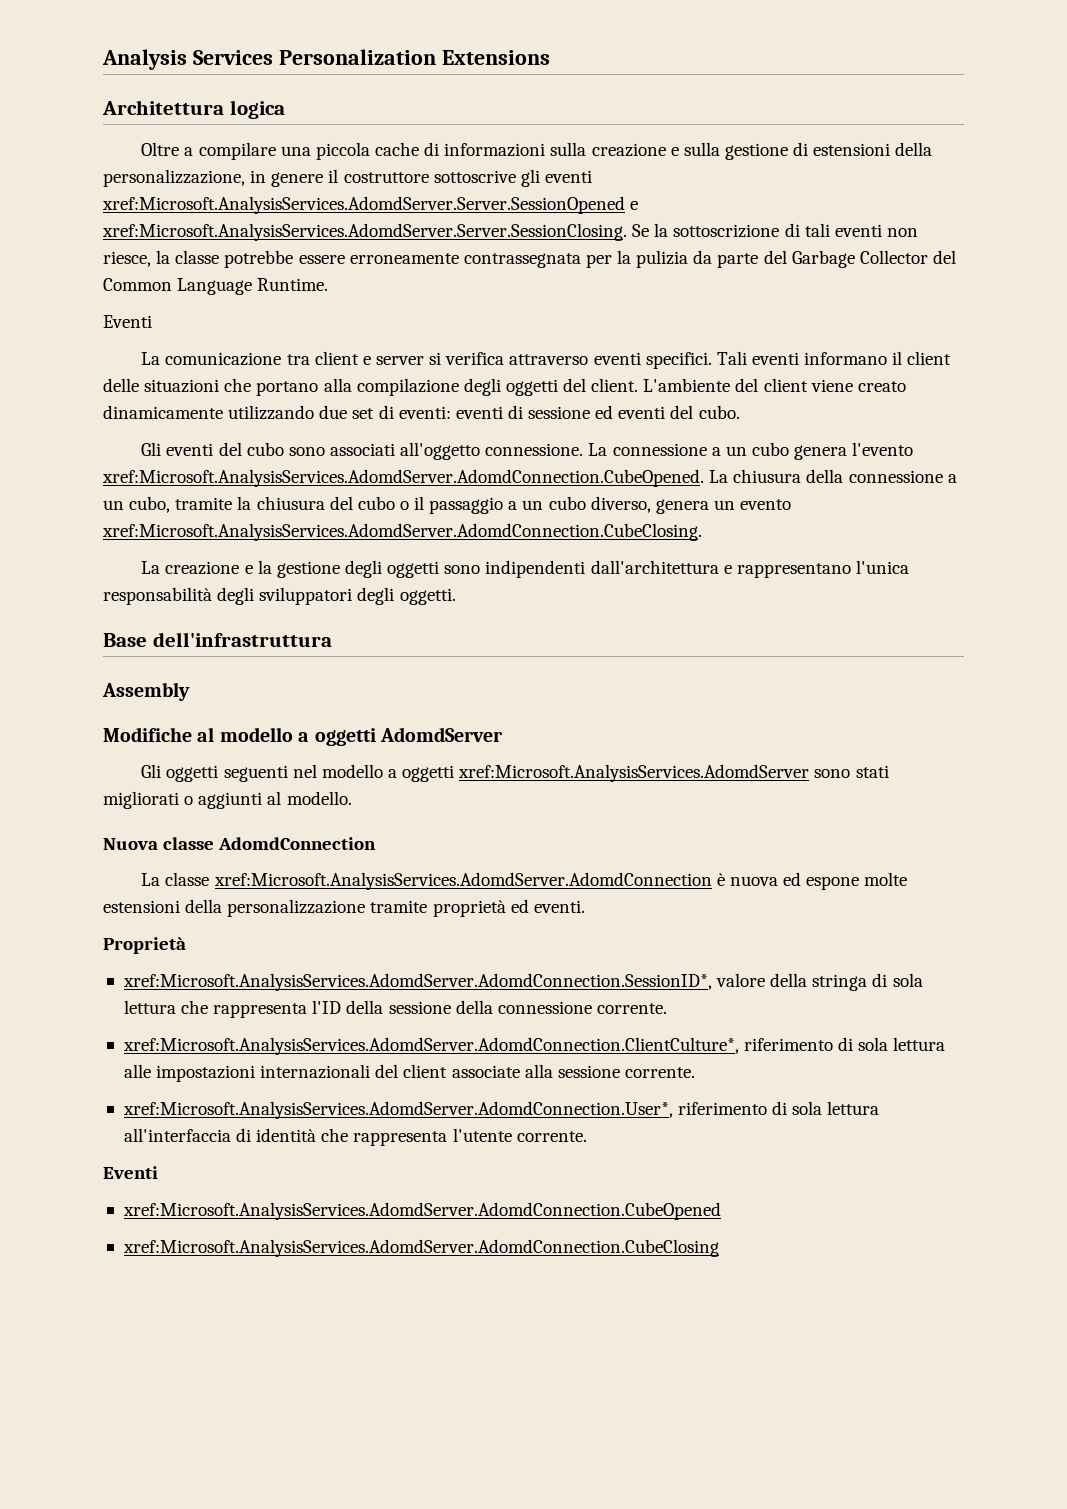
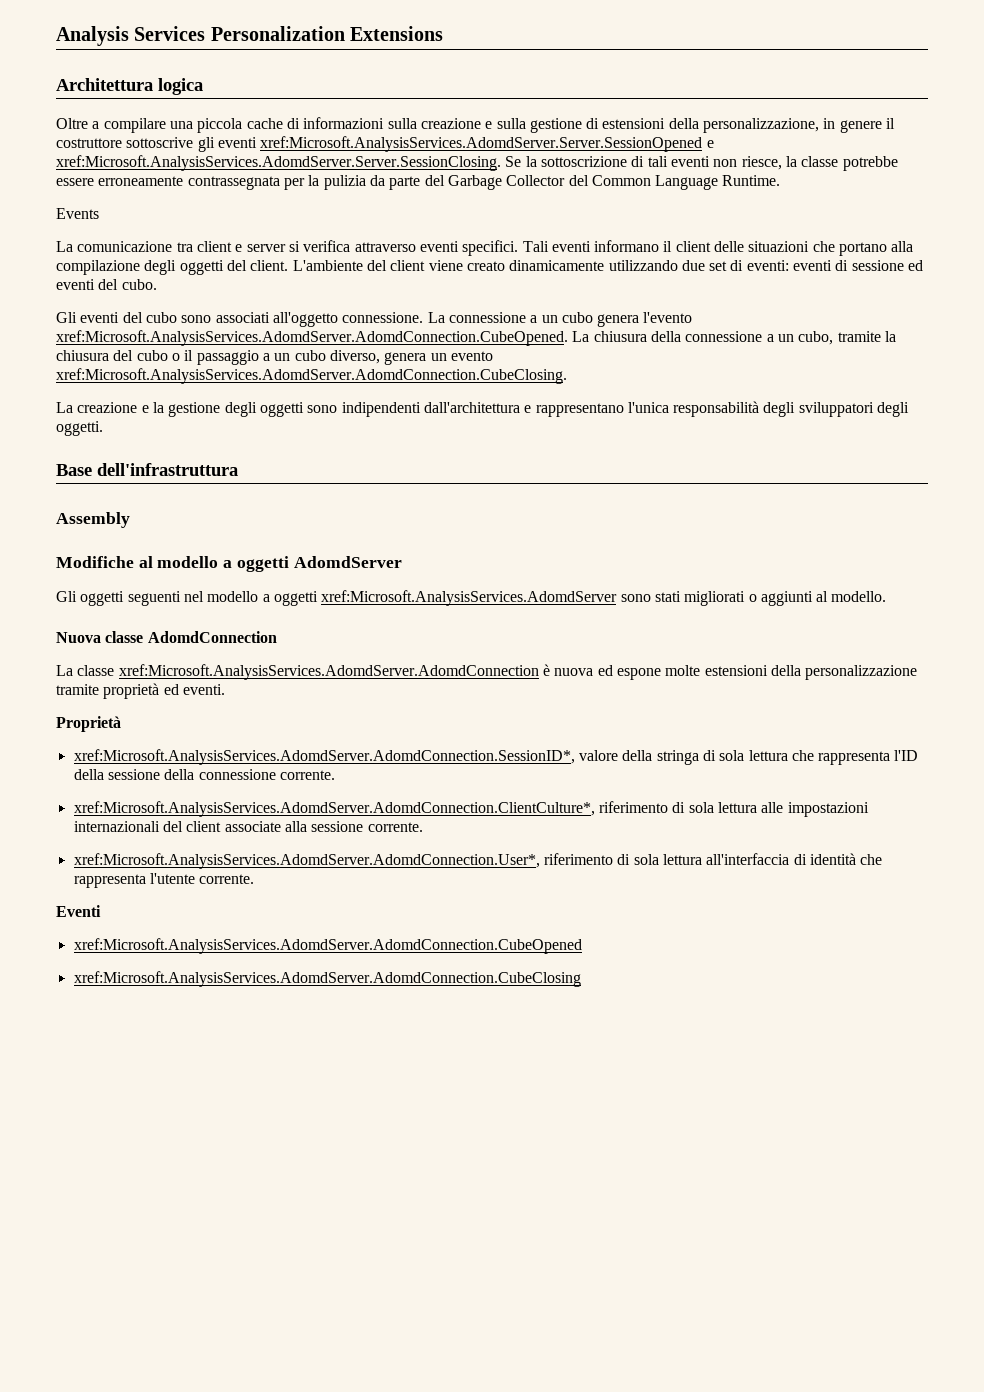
[103,315,152,328] Eventi -> [56,208,99,219] Events

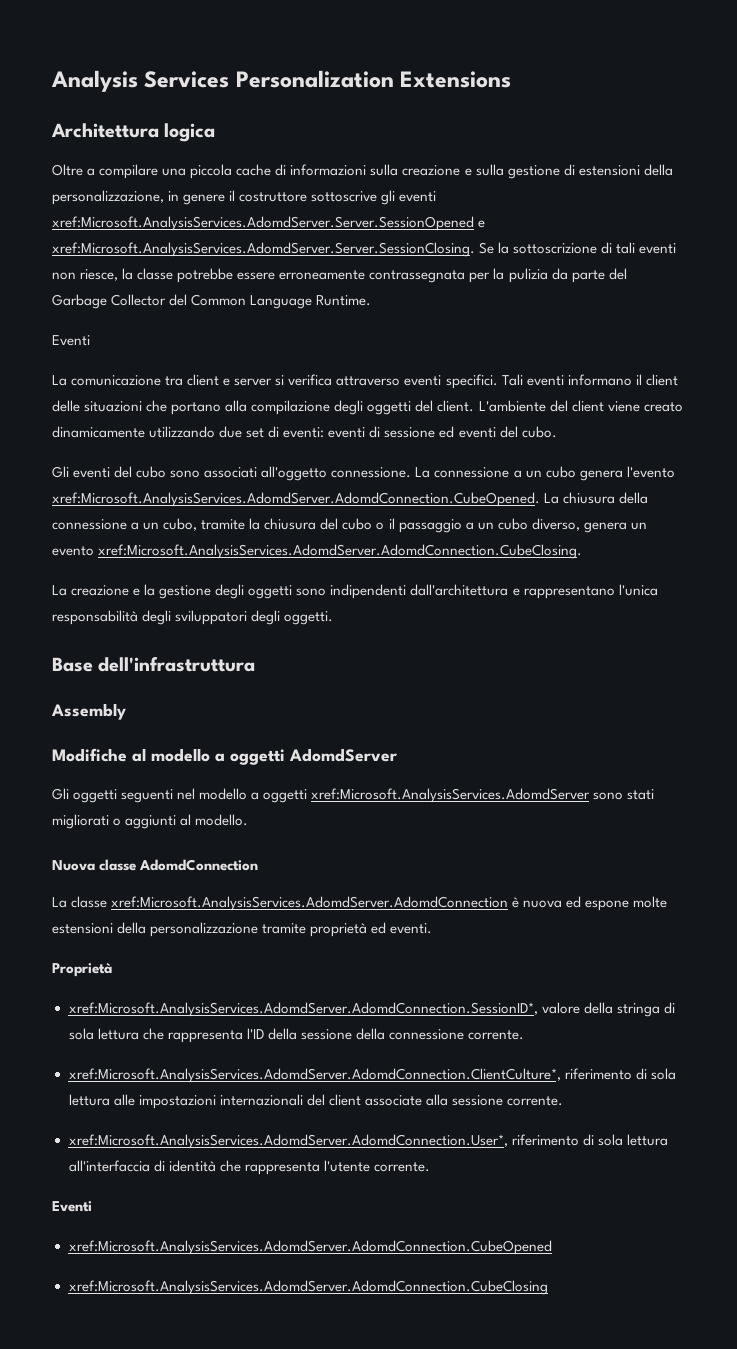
[56,208,99,219] Events -> [52,335,90,346] Eventi

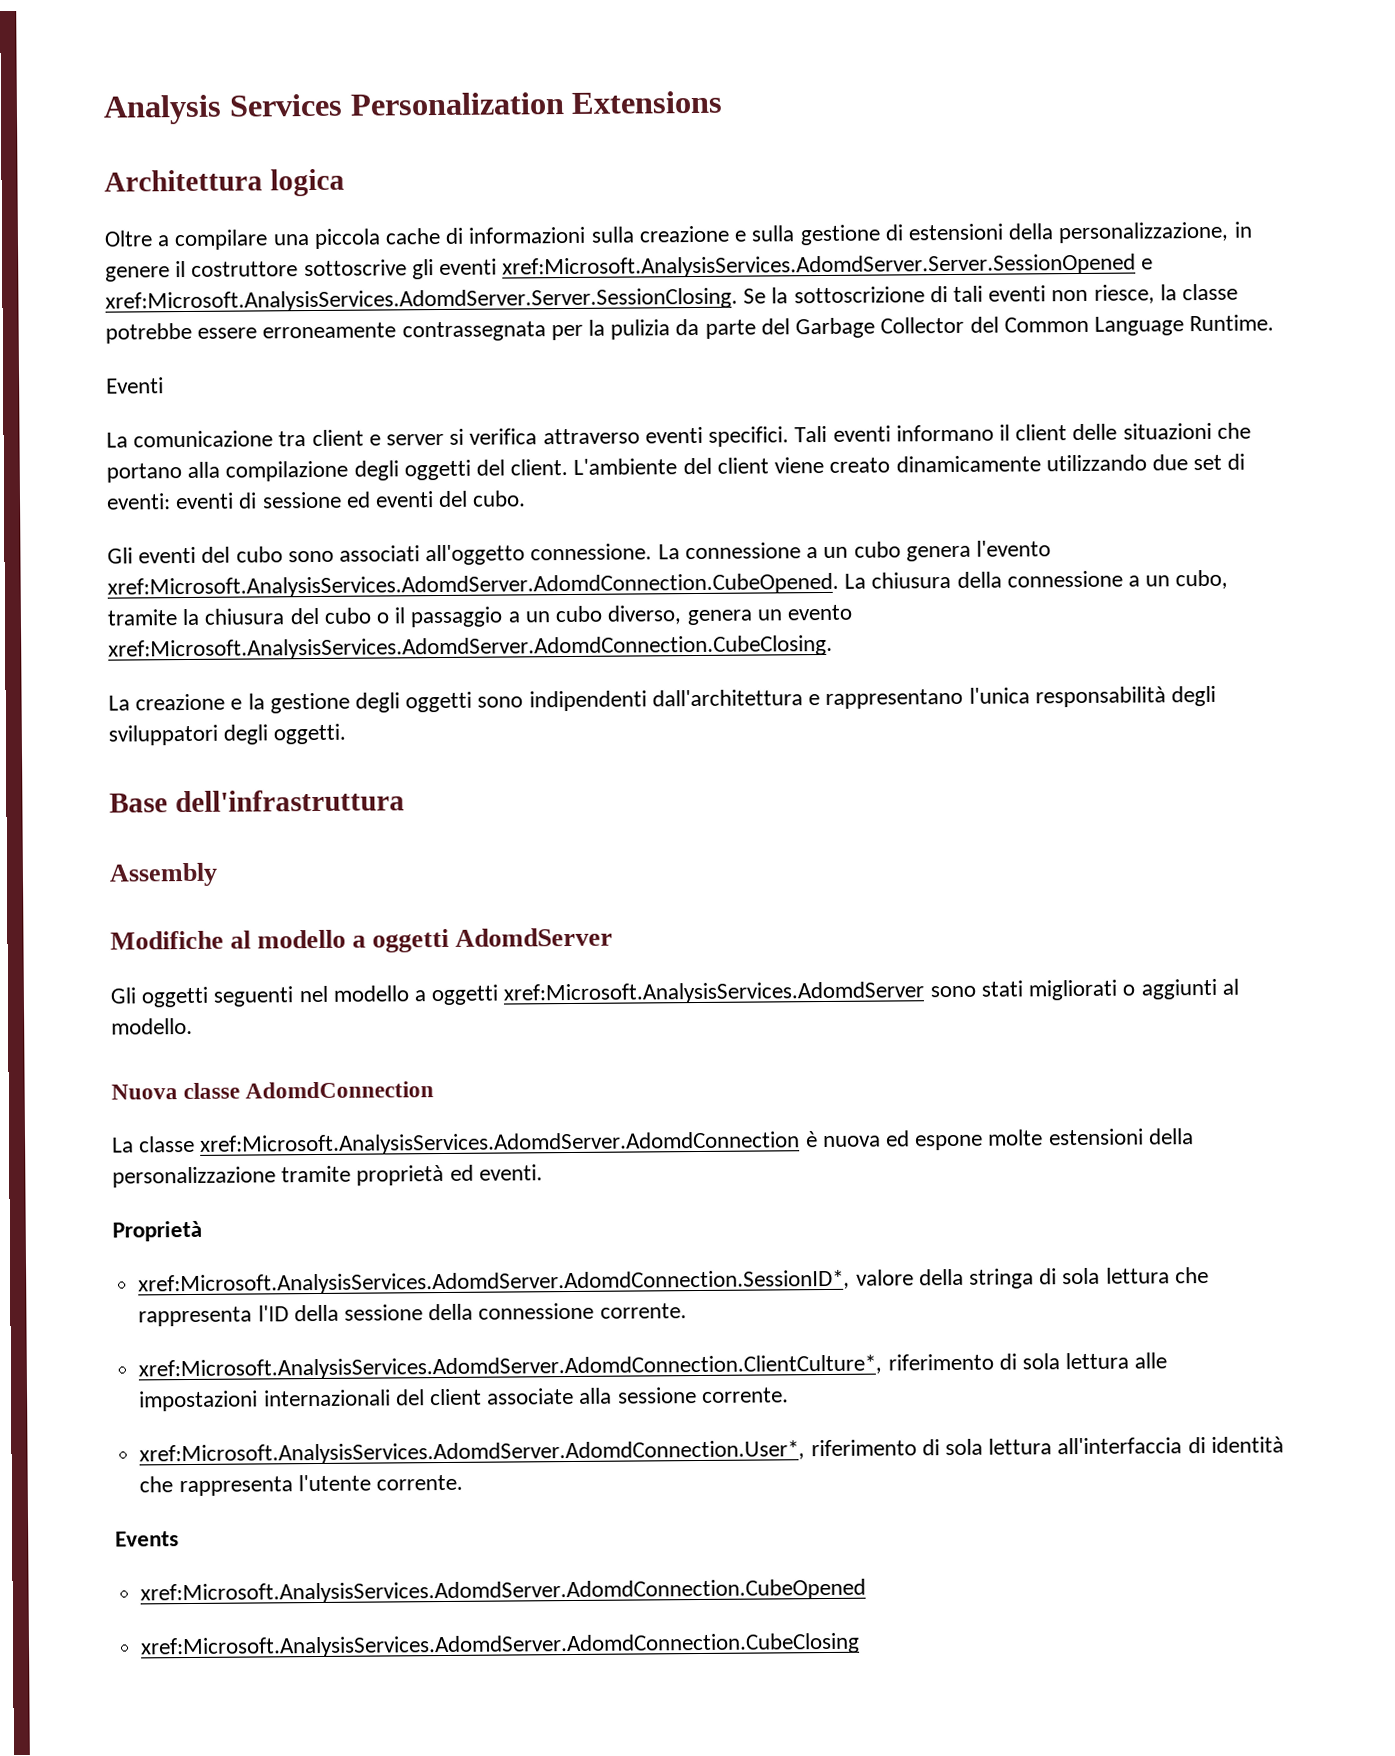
[52,1201,92,1212] Eventi -> [115,1531,179,1547] Events

